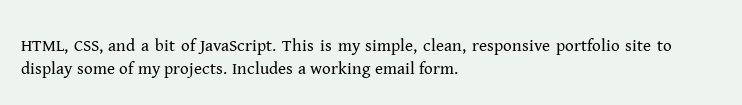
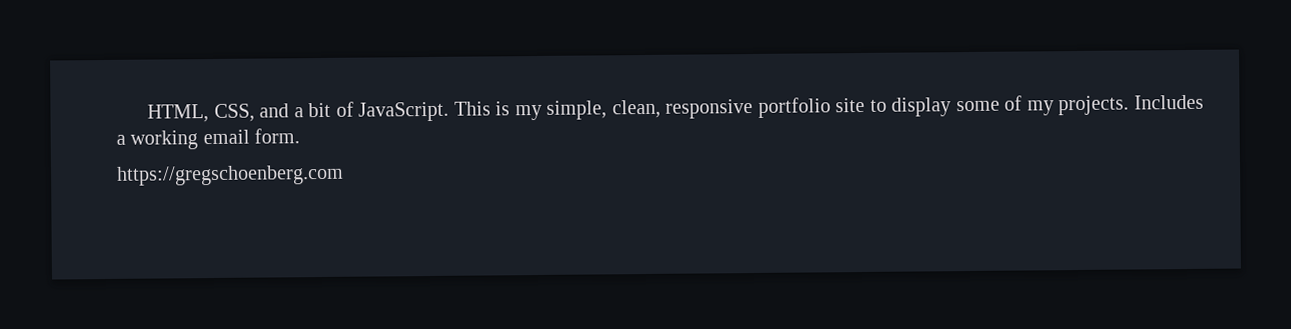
(459, 67) none -> [116,164,344,186] // https://gregschoenberg.com

